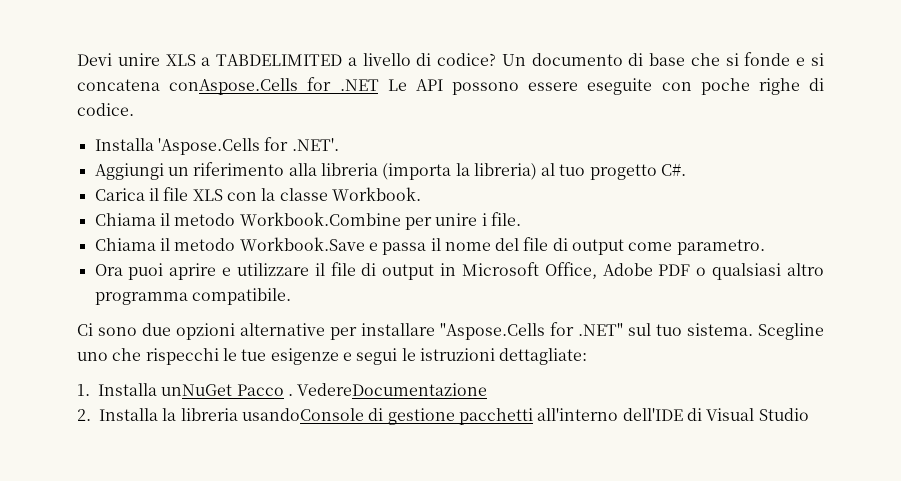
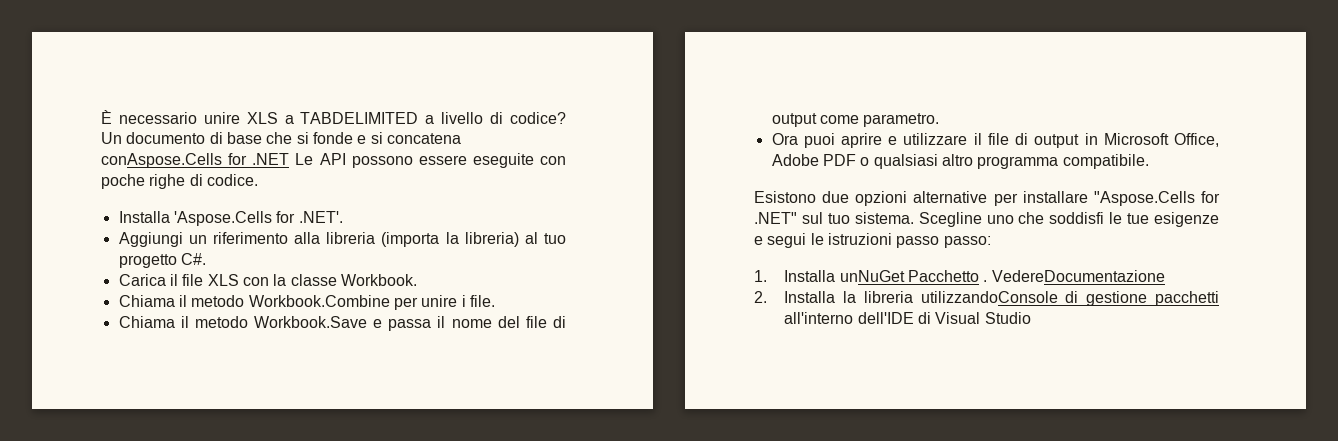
[77,53,112,66] Devi -> [101,110,197,124] È necessario
[77,323,137,336] Ci sono -> [754,191,816,203] Esistono
[145,348,219,365] rispecchi -> [1049,212,1105,224] soddisfi
[499,348,588,365] dettagliate: -> [896,236,991,248] passo passo:
[236,384,284,396] Pacco -> [908,270,980,282] Pacchetto
[241,408,364,421] usandoConsole -> [920,291,1058,303] utilizzandoConsole

